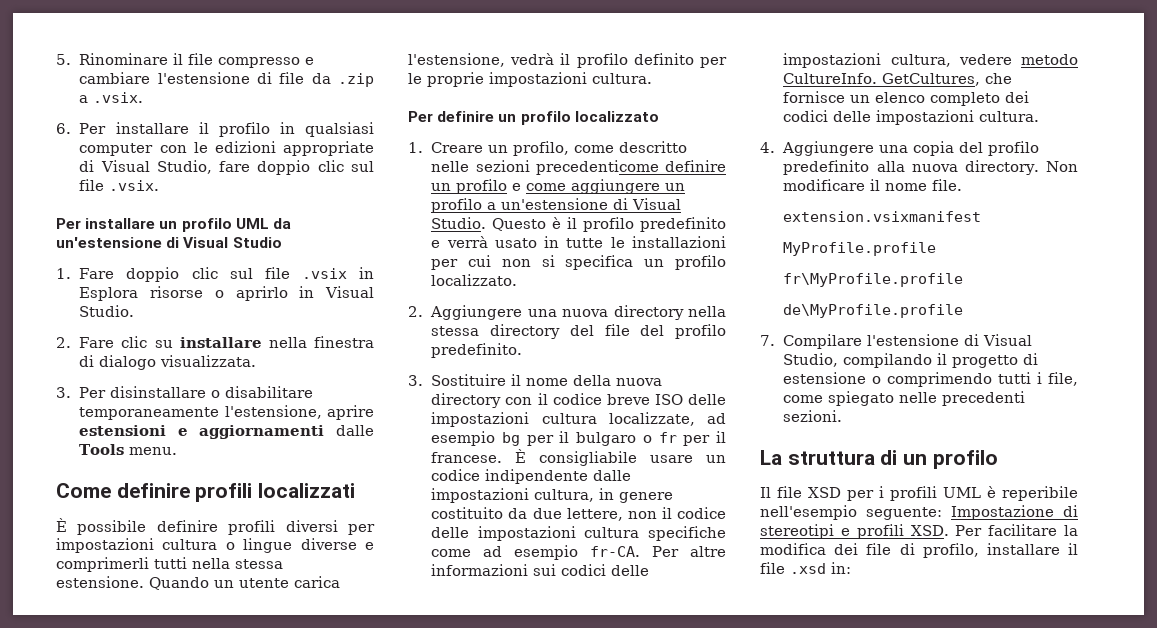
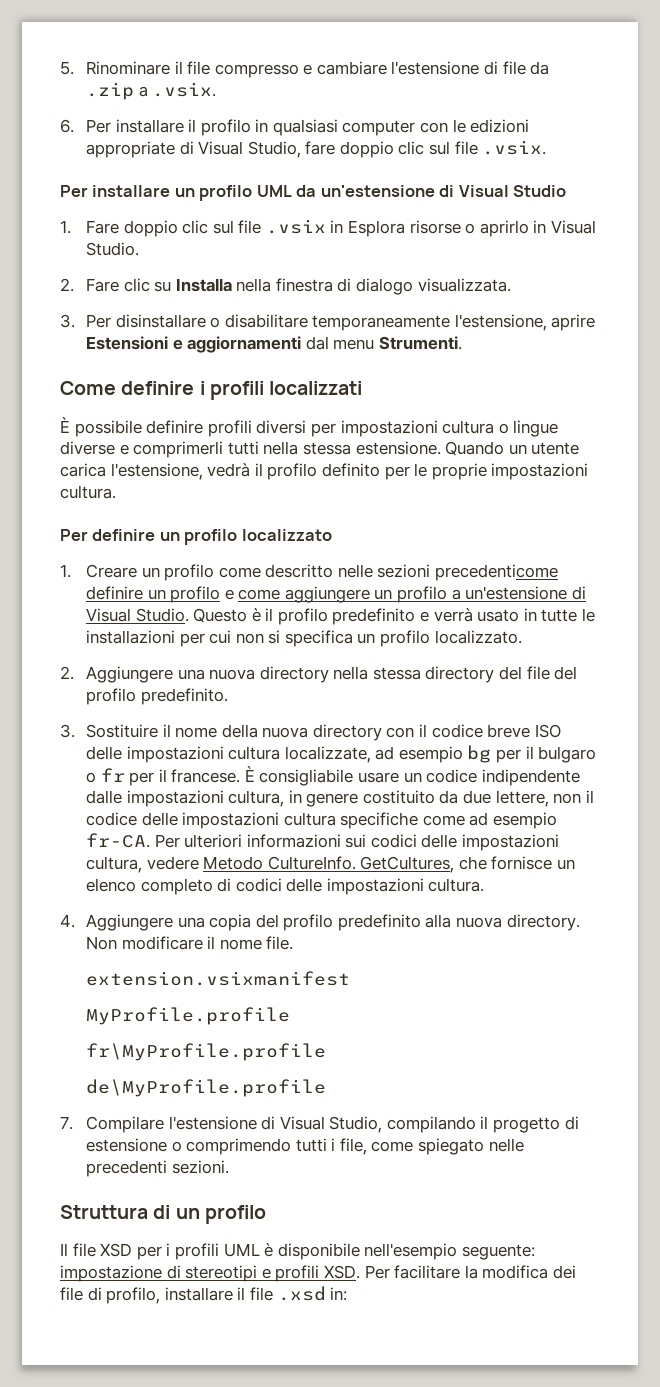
[179,337,262,348] installare -> [175,278,232,292] Installa
[79,425,167,436] estensioni -> [85,336,168,350] Estensioni
[336,425,375,436] [79,444,178,455] dalle Tools menu. -> [305,336,462,350] dal menu Strumenti.
(190, 490) none -> [199,381,205,395] i
[513,141,570,156] profilo, -> [164,564,215,581] profilo
[690,546,726,557] altre -> [184,834,243,848] ulteriori
[1021,54,1078,65] metodo -> [203,856,264,870] Metodo
[1005,91,1030,103] dei -> [217,878,232,892] di
[760,450,875,465] La struttura -> [60,1205,148,1219] Struttura
[1002,486,1078,501] reperibile -> [277,1243,360,1260] disponibile
[951,505,1054,520] Impostazione -> [60,1265,162,1282] impostazione

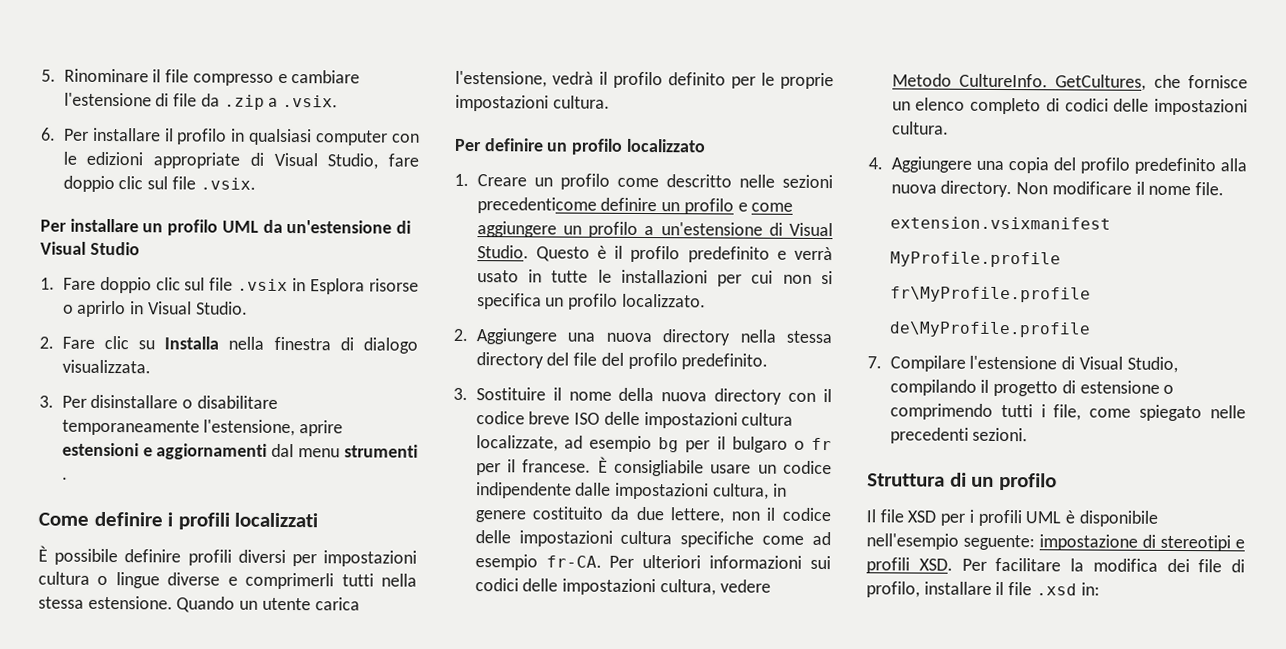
[85,336,168,350] Estensioni -> [61,442,139,457] estensioni
[378,336,462,350] Strumenti. -> [344,444,418,458] [61,476,68,480] strumenti .

